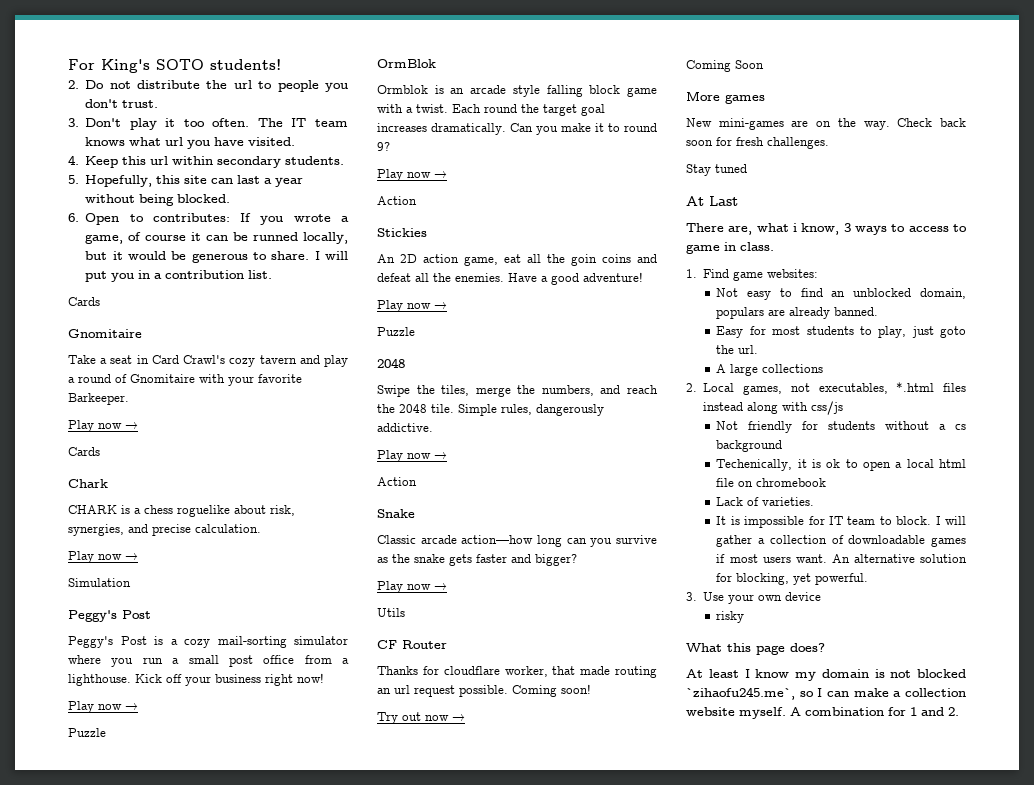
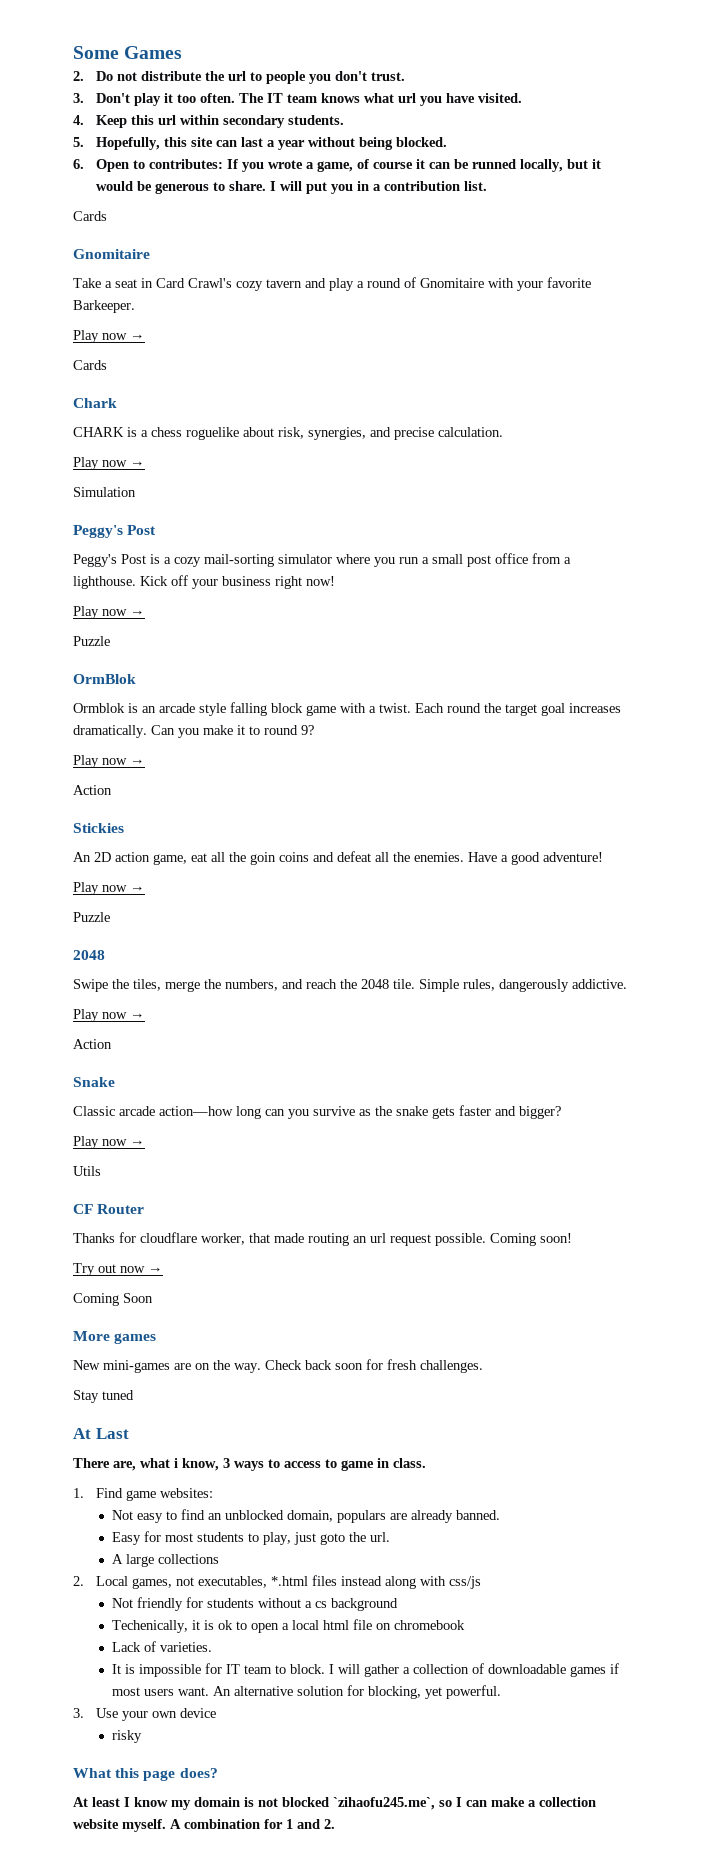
[68,59,281,73] For King's SOTO students! -> [73,46,183,59] Some Games

